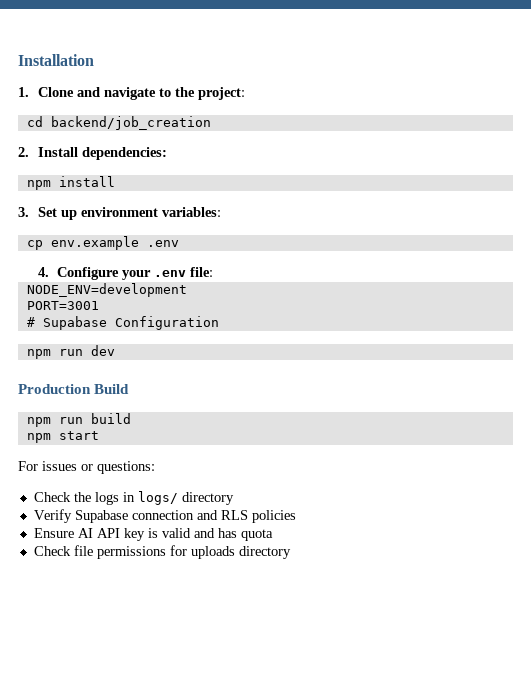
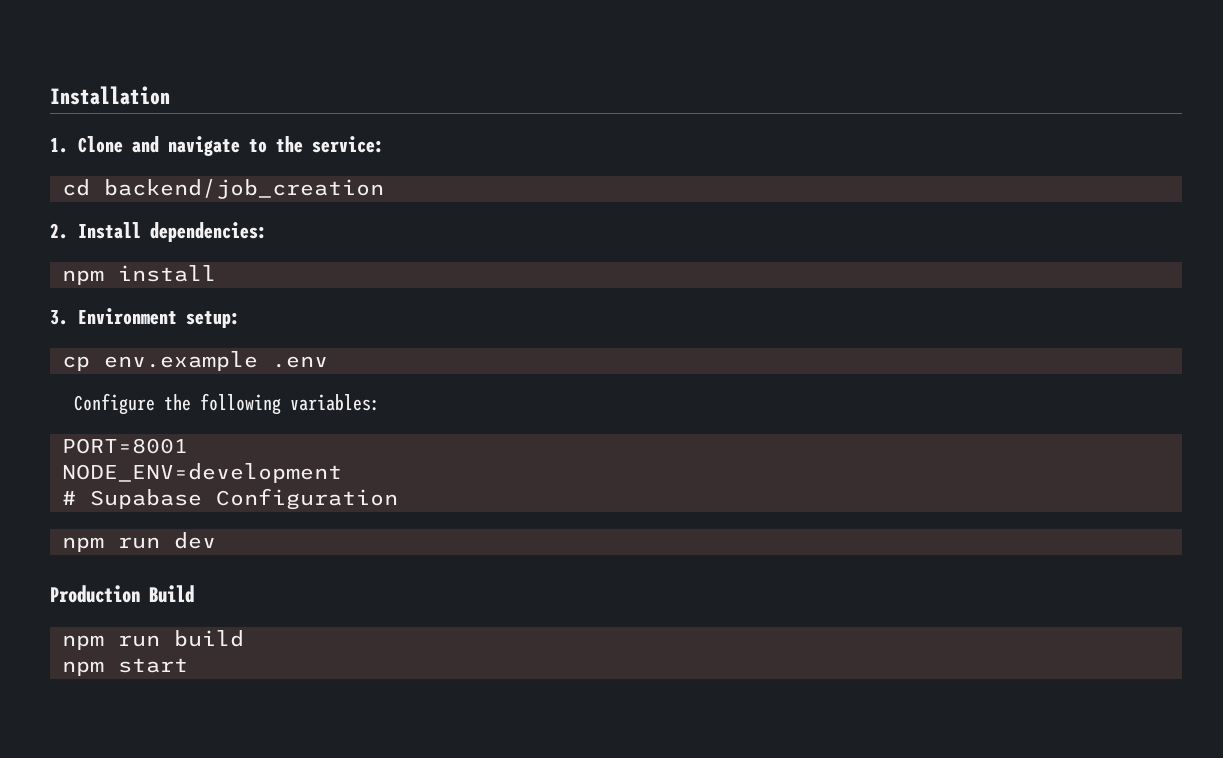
[197,87,245,100] project: -> [312,136,384,153] service:
[37,207,221,220] Set up environment variables: -> [78,308,240,328] Environment setup:
[37,267,214,280] 4. Configure your .env file: -> [74,393,381,415] [62,438,188,454] Configure the following variables: // PORT=8001
[26,301,99,310] // PORT=3001 -> (342, 473) none
[18,461,155,474] [33,491,234,505] [33,509,296,523] [33,528,273,541] [33,545,291,559] // For issues or questions: // Check the logs in logs/ directory // Verify Supabase connection and RLS policies // Ensure AI API key is valid and has quota // Check file permissions for uploads directory -> (188, 665) none

